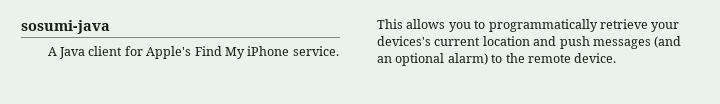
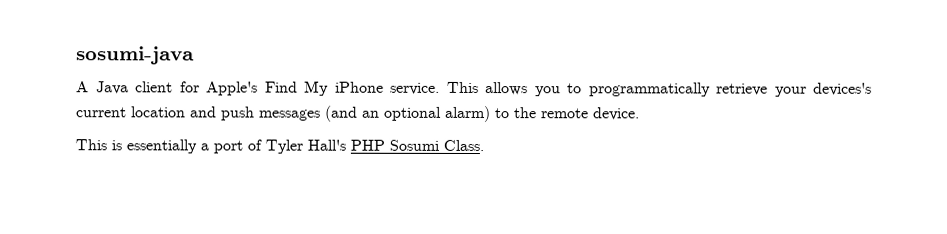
(617, 58) none -> [75,139,484,154] // This is essentially a port of Tyler Hall's PHP Sosumi Class.

